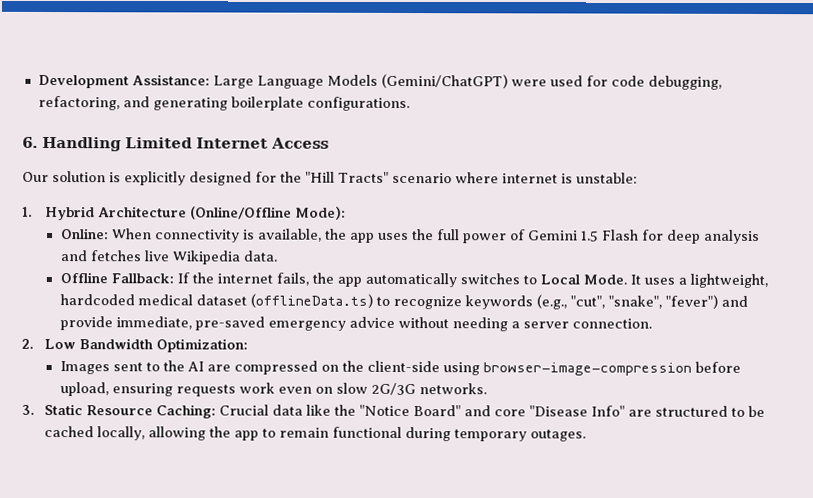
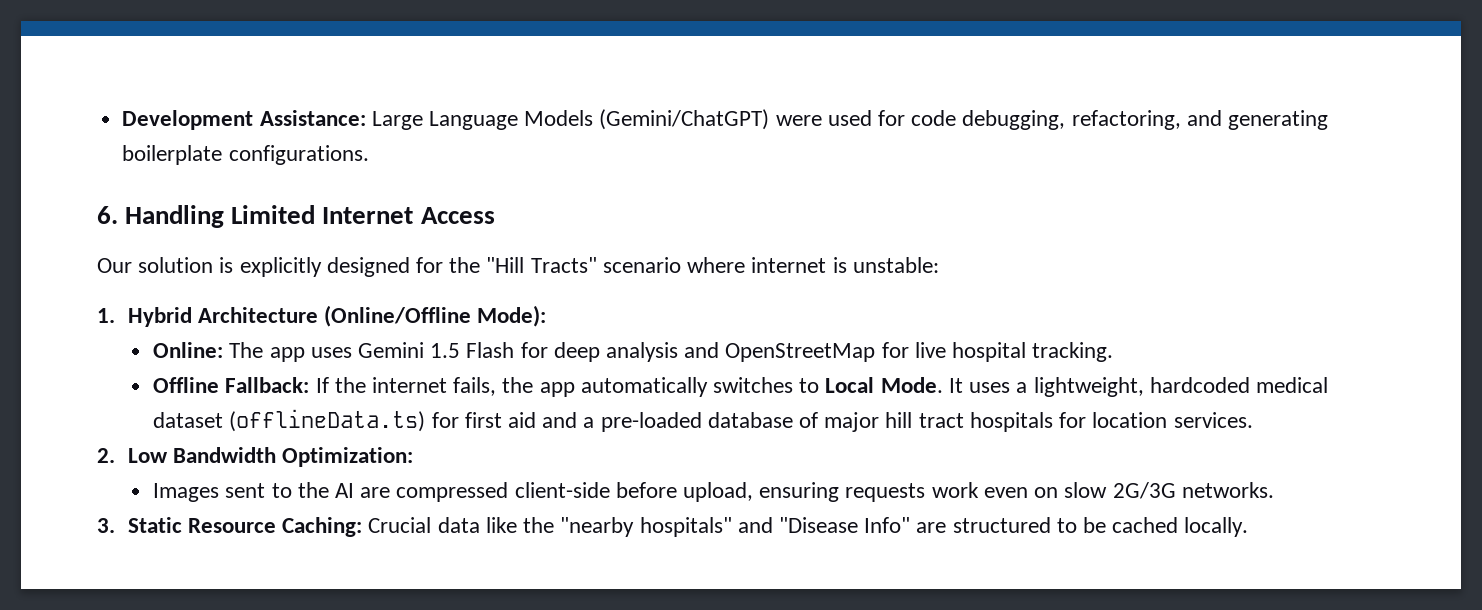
[111,228,526,244] When connectivity is available, the app uses the full power of -> [229,342,352,362] The app uses
[89,250,277,265] fetches live Wikipedia data. -> [725,342,1114,362] OpenStreetMap for live hospital tracking.
[375,294,748,310] [59,316,652,332] to recognize keywords (e.g., "cut", "snake", "fever") and provide immediate, pre-saved emergency advice without needing a server connection. -> [431,412,1253,432] for first aid and a pre-loaded database of major hill tract hospitals for location services.
[320,360,692,376] on the client-side using browser-image-compression -> [514,482,610,498] client-side
[358,404,526,417] "Notice Board" and core -> [560,517,773,537] "nearby hospitals" and
[96,426,586,442] locally, allowing the app to remain functional during temporary outages. -> [1184,517,1249,537] locally.

